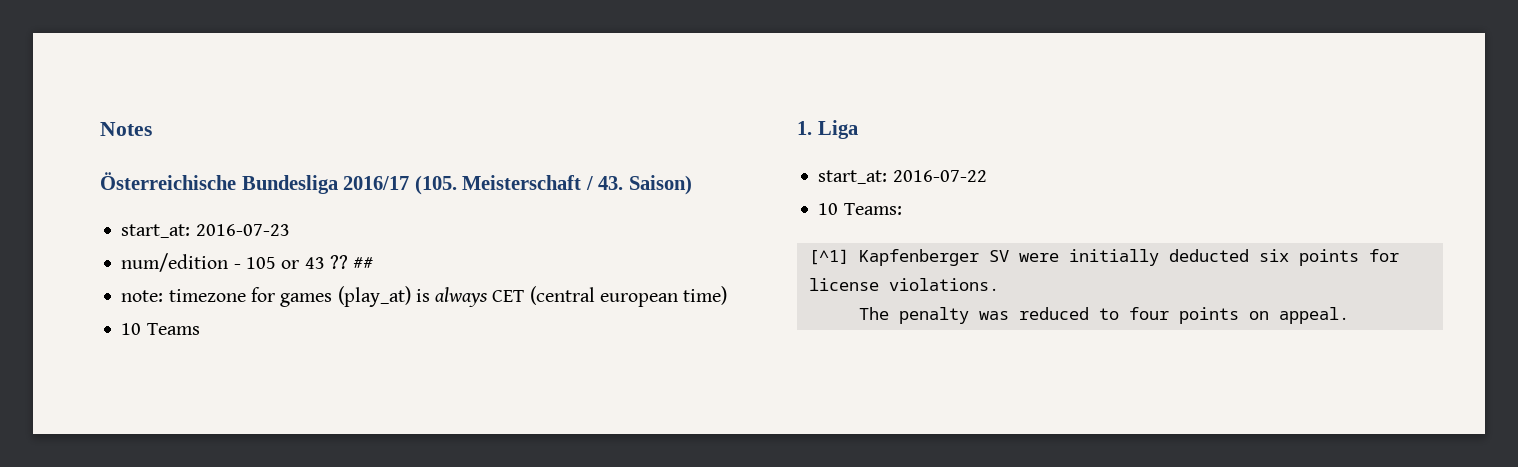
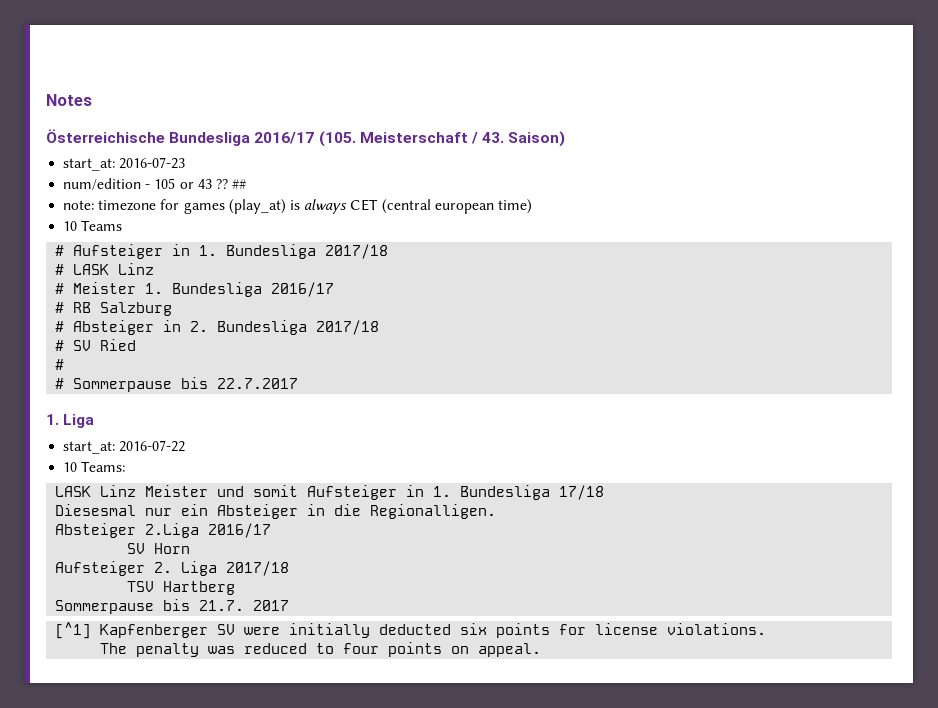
(200, 329) none -> [55,244,389,259] [55,263,155,275] [55,282,335,297] [55,302,173,316] [55,320,380,335] [55,339,137,351] [55,359,65,370] [55,377,299,392] // # Aufsteiger in 1. Bundesliga 2017/18 // # LASK Linz // # Meister 1. Bundesliga 2016/17 // # RB Salzburg // # Absteiger in 2. Bundesliga 2017/18 // # SV Ried // # // # Sommerpause bis 22.7.2017
(902, 209) none -> [55,485,605,500] [55,504,497,519] [55,523,272,538] [127,543,191,554] [55,561,290,576] [127,581,236,595] [55,599,290,614] // LASK Linz Meister und somit Aufsteiger in 1. Bundesliga 17/18 // Diesesmal nur ein Absteiger in die Regionalligen. // Absteiger 2.Liga 2016/17 // SV Horn // Aufsteiger 2. Liga 2017/18 // TSV Hartberg // Sommerpause bis 21.7. 2017

